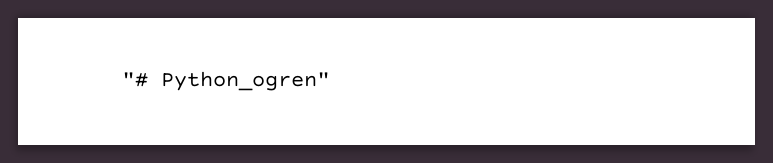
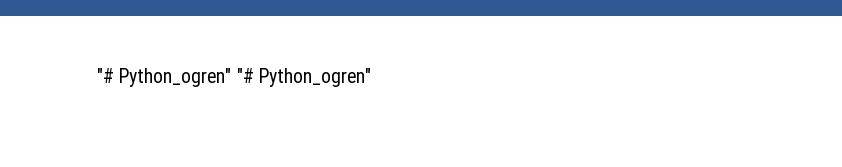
[122,71,330,91] "# Python_ogren" -> [97,68,371,87] "# Python_ogren" "# Python_ogren"

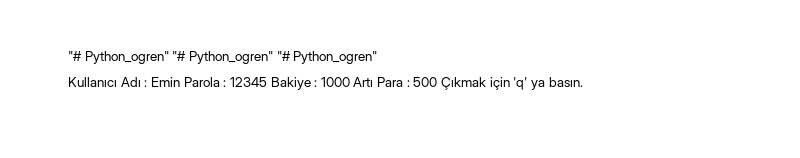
[97,68,371,87] "# Python_ogren" "# Python_ogren" -> [68,51,378,64] [68,77,583,90] "# Python_ogren" "# Python_ogren" "# Python_ogren" // Kullanıcı Adı : Emin Parola : 12345 Bakiye : 1000 Artı Para : 500 Çıkmak için 'q' ya basın.

